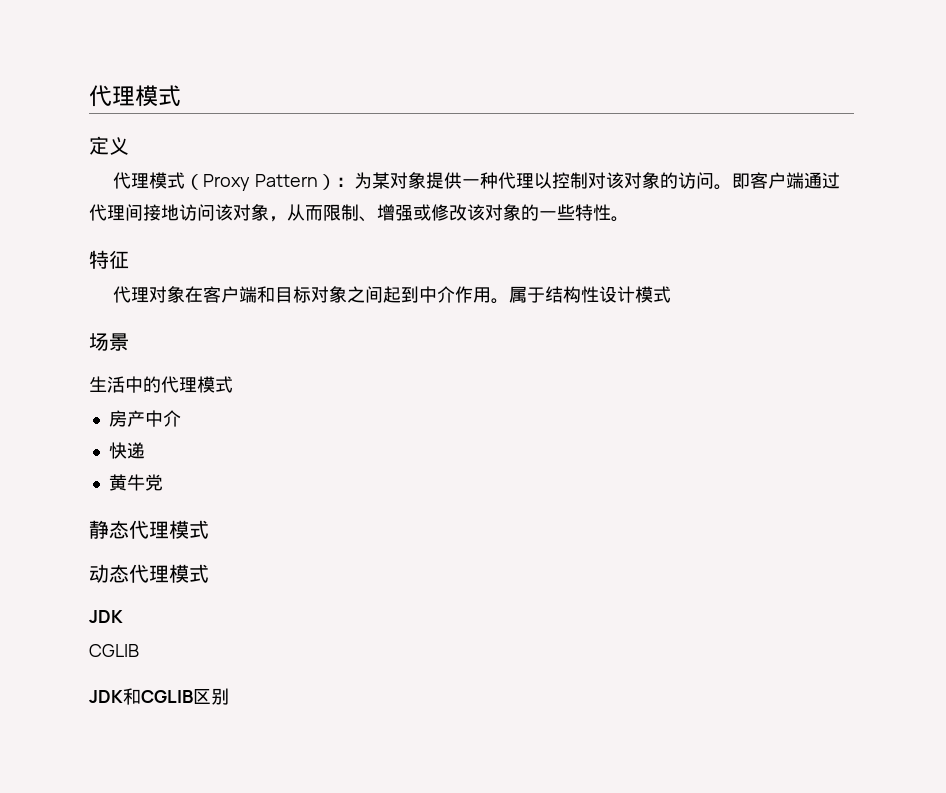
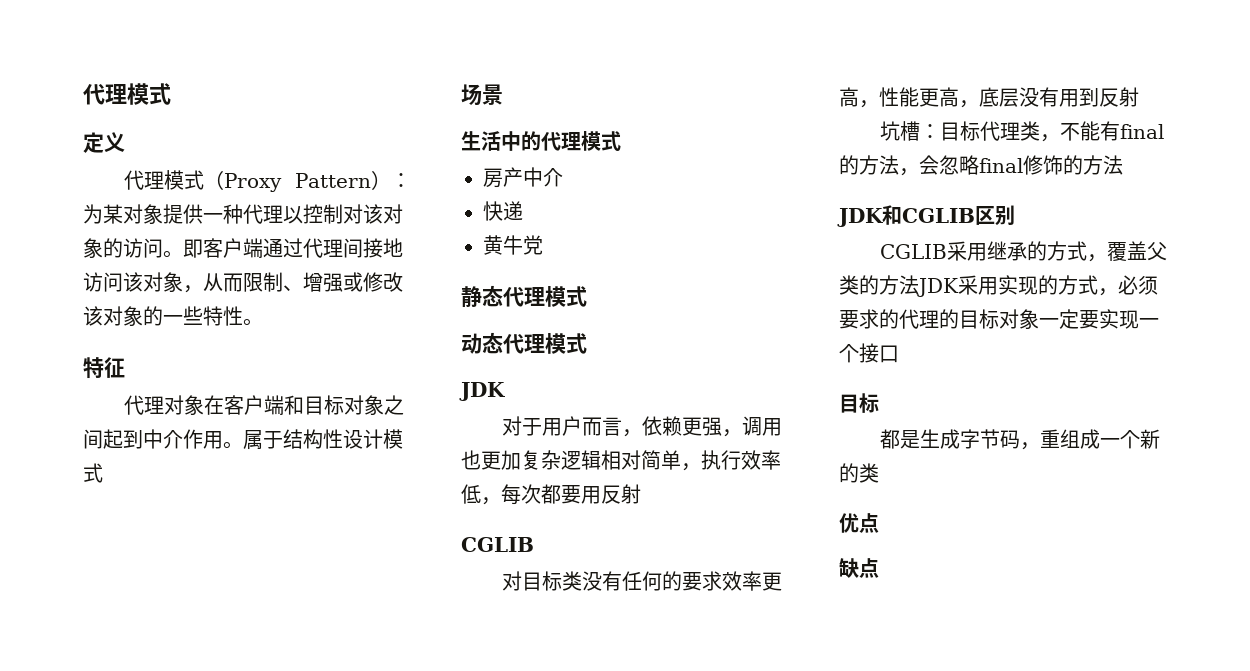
[89,644,139,657] [89,688,229,705] CGLIB // JDK和CGLIB区别 -> [501,416,782,437] [461,450,781,471] [461,484,641,505] [461,537,534,552] [501,571,782,591] [839,87,1139,108] [879,121,1164,142] [839,155,1123,176] [837,205,1015,227] [879,241,1167,262] [839,275,1158,297] [839,309,1159,329] [839,343,899,363] [839,393,879,413] [879,429,1160,450] [839,463,879,483] [839,513,879,533] [839,558,879,578] 对于用户而言，依赖更强，调用也更加复杂逻辑相对简单，执行效率低，每次都要用反射 // CGLIB // 对目标类没有任何的要求效率更高，性能更高，底层没有用到反射 // 坑槽：目标代理类，不能有final的方法，会忽略final修饰的方法 // JDK和CGLIB区别 // CGLIB采用继承的方式，覆盖父类的方法JDK采用实现的方式，必须要求的代理的目标对象一定要实现一个接口 // 目标 // 都是生成字节码，重组成一个新的类 // 优点 // 缺点

